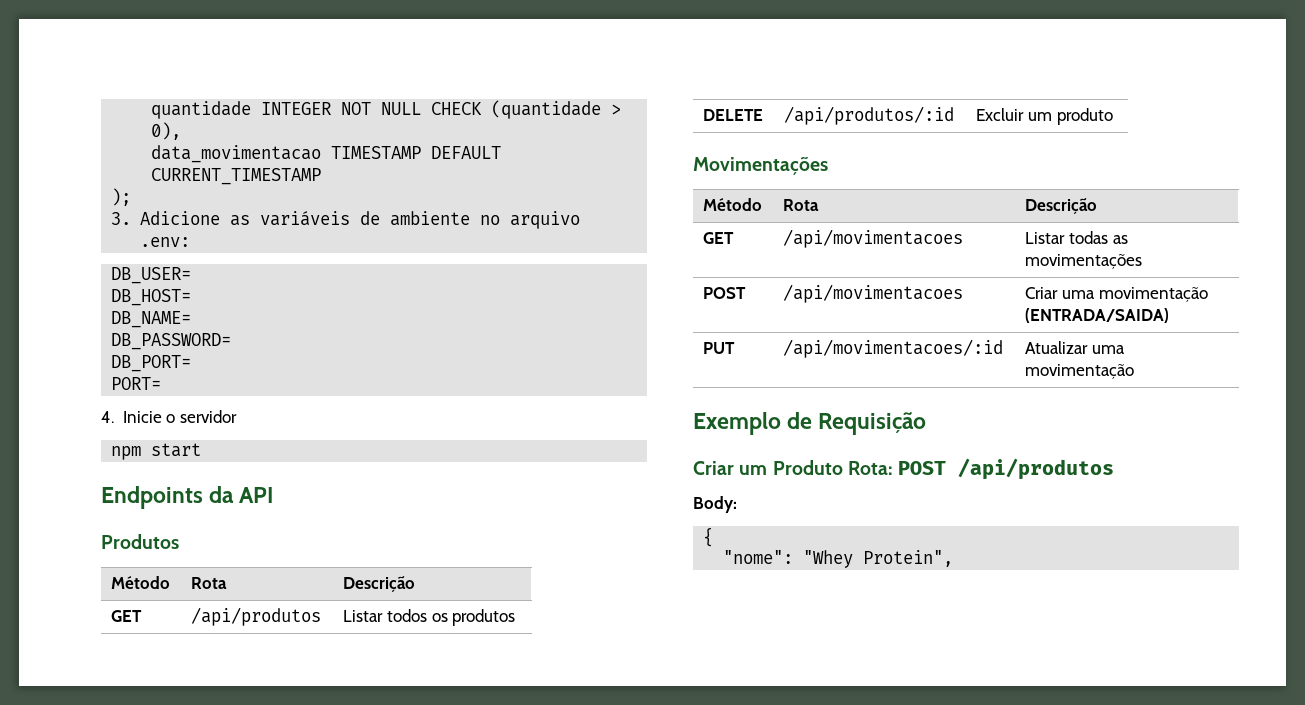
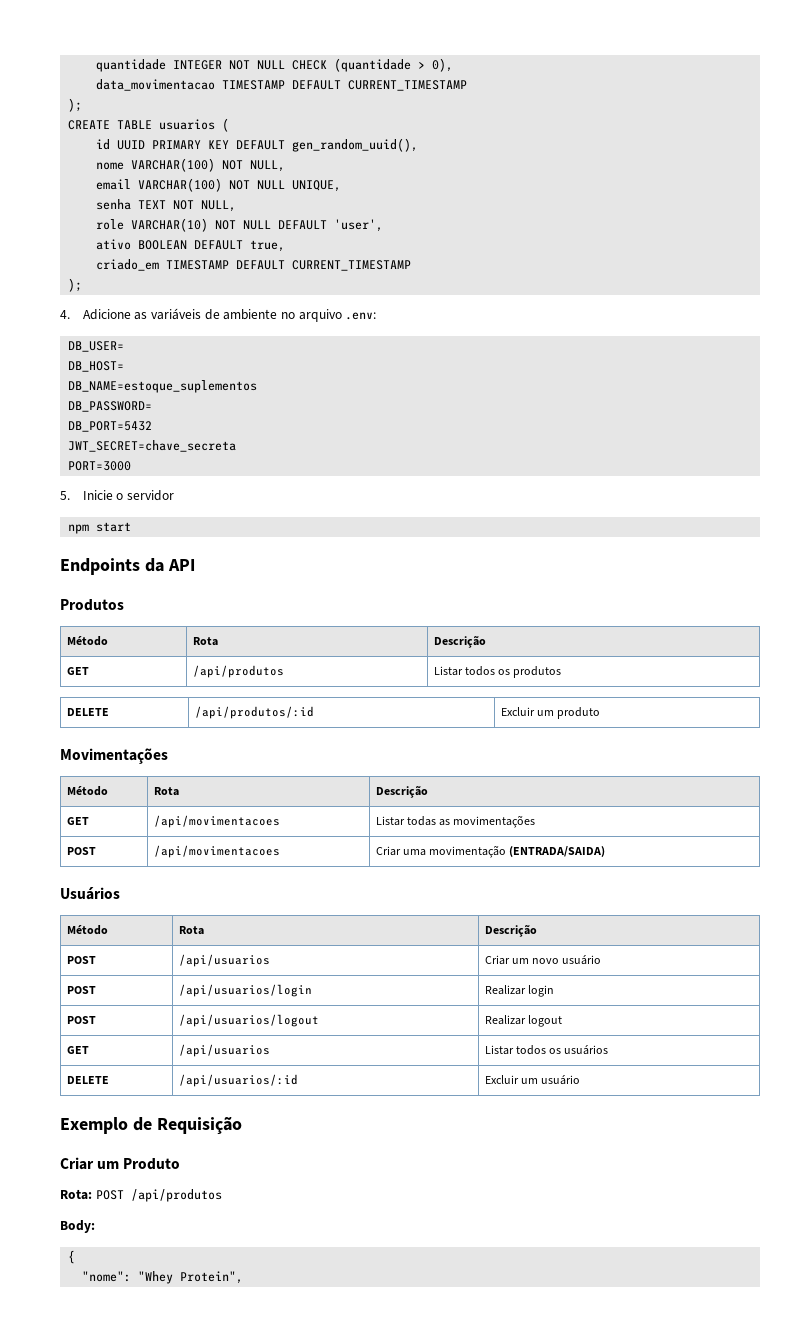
[111,212,132,225] 3. -> [68,118,230,132] [96,138,419,152] [96,158,286,172] [96,178,342,192] [96,199,237,212] [96,218,384,232] [96,239,286,252] [96,259,412,271] [68,278,83,292] [60,310,70,319] CREATE TABLE usuarios ( // id UUID PRIMARY KEY DEFAULT gen_random_uuid(), // nome VARCHAR(100) NOT NULL, // email VARCHAR(100) NOT NULL UNIQUE, // senha TEXT NOT NULL, // role VARCHAR(10) NOT NULL DEFAULT 'user', // ativo BOOLEAN DEFAULT true, // criado_em TIMESTAMP DEFAULT CURRENT_TIMESTAMP // ); // 4.
[111,311,192,328] DB_NAME= -> [68,380,258,393] DB_NAME=estoque_suplementos
[111,355,192,372] [111,377,162,390] [101,411,114,423] DB_PORT= // PORT= // 4. -> [68,421,153,432] [68,440,237,452] [68,461,132,471] [60,491,70,500] DB_PORT=5432 // JWT_SECRET=chave_secreta // PORT=3000 // 5.
[703,342,736,354] [783,339,1004,358] [1025,341,1126,354] [1025,364,1135,379] // PUT | /api/movimentacoes/:id | Atualizar uma movimentação -> [60,887,120,900] [66,925,108,935] [178,926,204,935] [484,925,537,937] [66,956,96,964] [178,954,270,967] [484,955,602,965] [66,986,96,994] [178,984,312,997] [484,985,554,997] [66,1016,96,1024] [178,1014,319,1027] [484,1015,562,1027] [66,1046,89,1054] [178,1044,270,1057] [484,1045,609,1055] [66,1076,109,1084] [178,1074,298,1087] [484,1075,581,1085] // Usuários // Método | Rota | Descrição // POST | /api/usuarios | Criar um novo usuário // POST | /api/usuarios/login | Realizar login // POST | /api/usuarios/logout | Realizar logout // GET | /api/usuarios | Listar todos os usuários // DELETE | /api/usuarios/:id | Excluir um usuário
(843, 467) none -> (181, 1164) //

